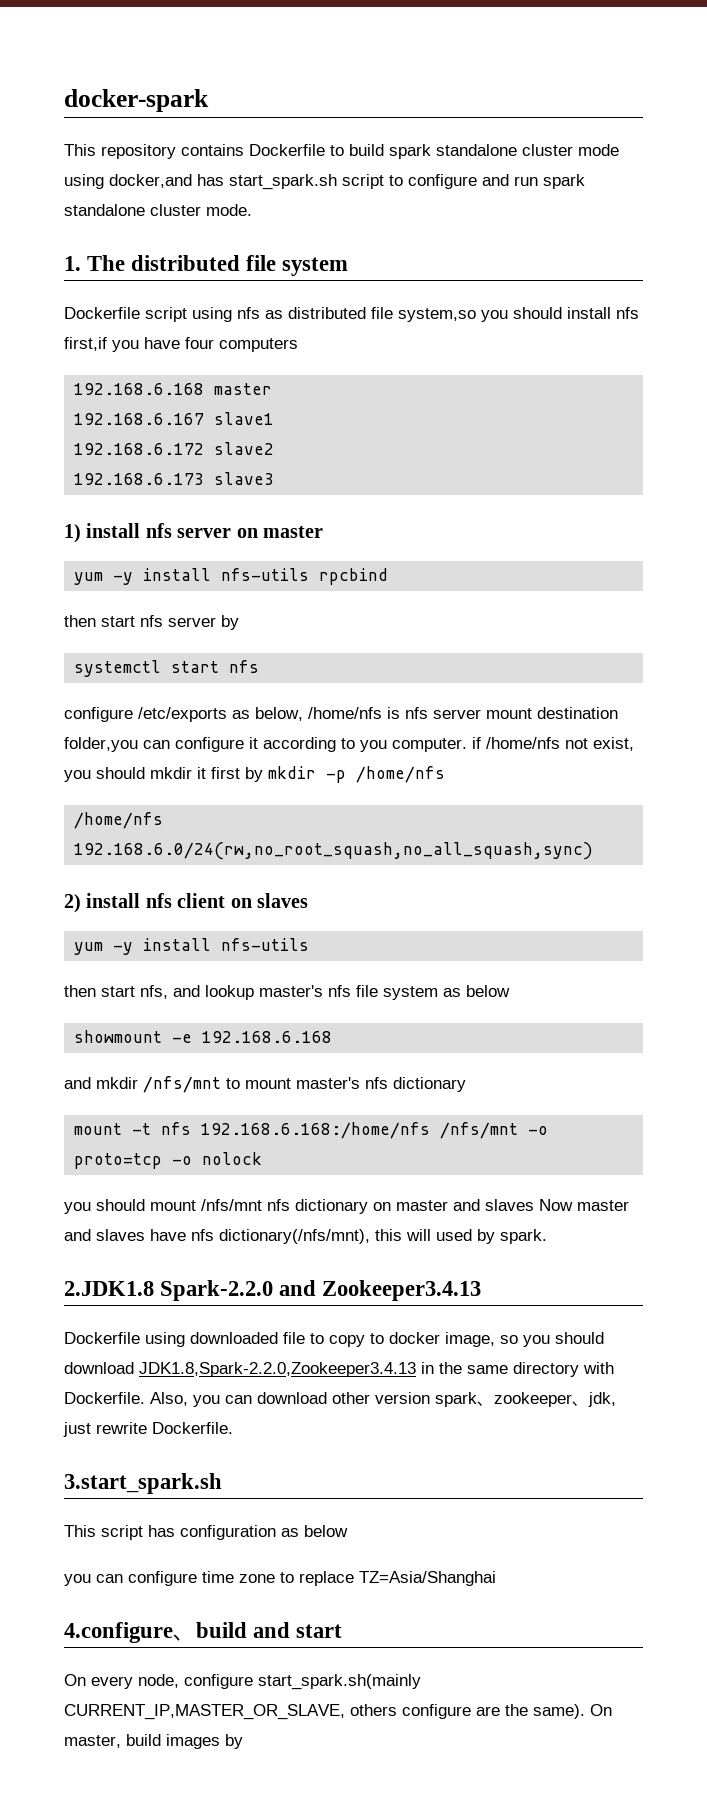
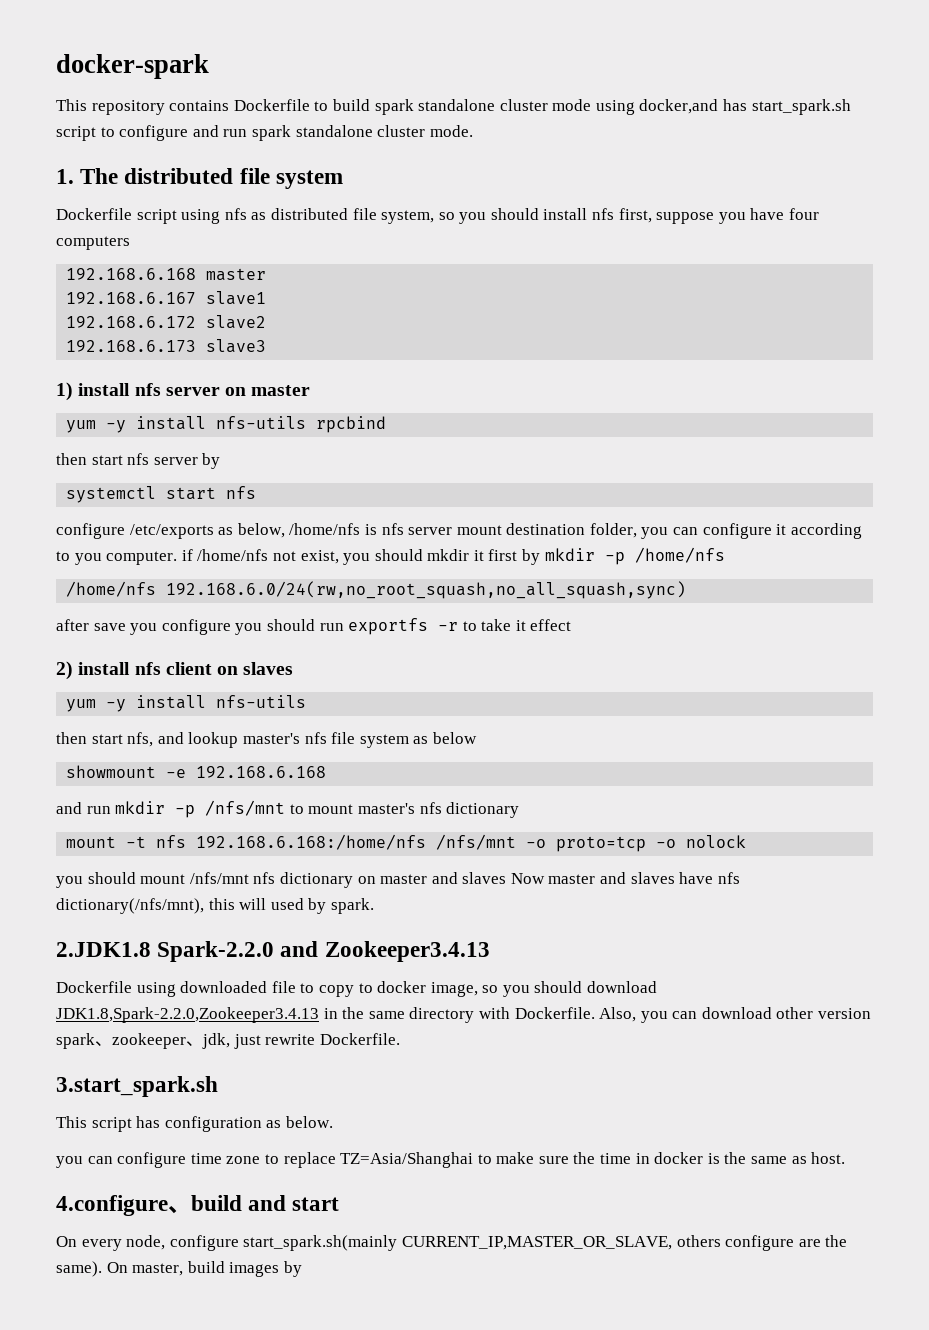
[398,308,476,322] system,so -> [381,210,455,224] system, so
[64,337,107,351] first,if -> [618,208,715,224] first, suppose
[64,737,138,752] folder,you -> [589,523,669,539] folder, you
(594, 851) none -> [56,618,572,635] // after save you configure you should run exportfs -r to take it effect
[96,1077,138,1089] mkdir -> [86,801,196,818] run mkdir -p
[304,1525,348,1537] below -> [285,1116,333,1128] below.
(496, 1578) none -> [477,1152,846,1164] to make sure the time in docker is the same as host.

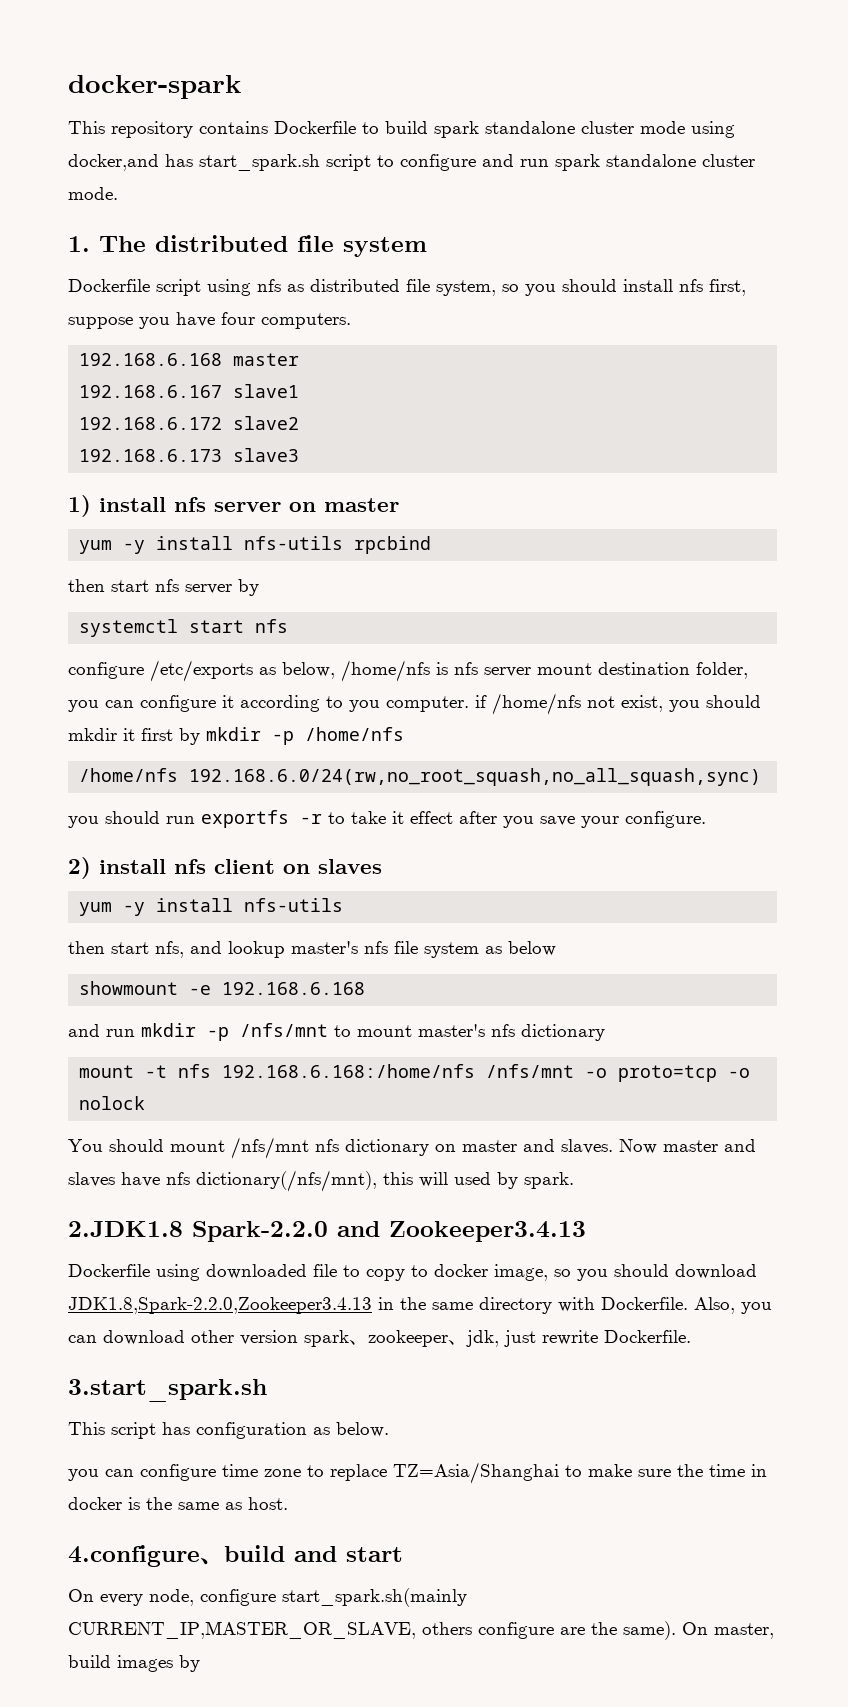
[56,236,130,250] computers -> [261,313,351,329] computers.
[56,619,231,635] after save you configure -> (762, 777) none
(572, 625) none -> [459,811,706,828] after you save your configure.
[56,876,83,888] you -> [68,1139,103,1152] You
[462,872,507,884] slaves -> [561,1139,613,1154] slaves.

